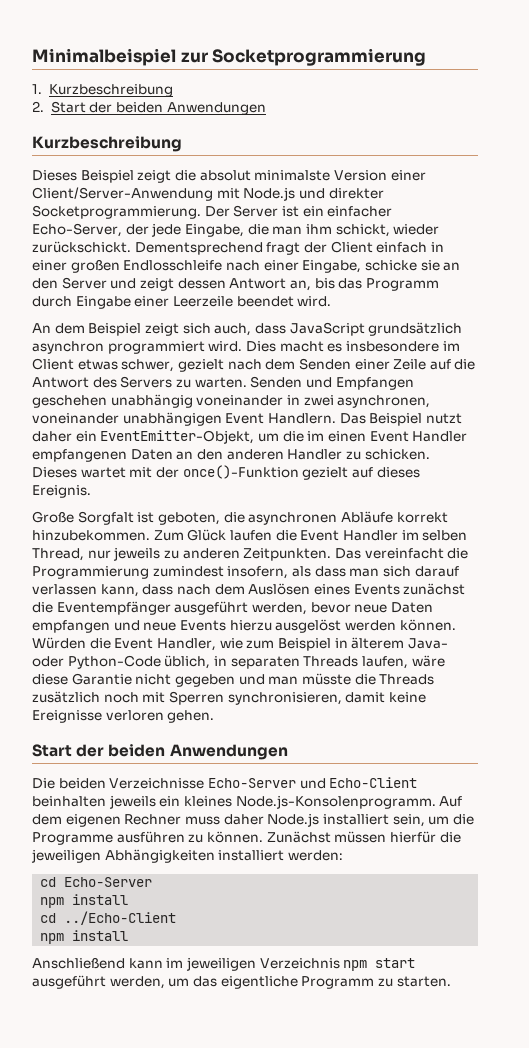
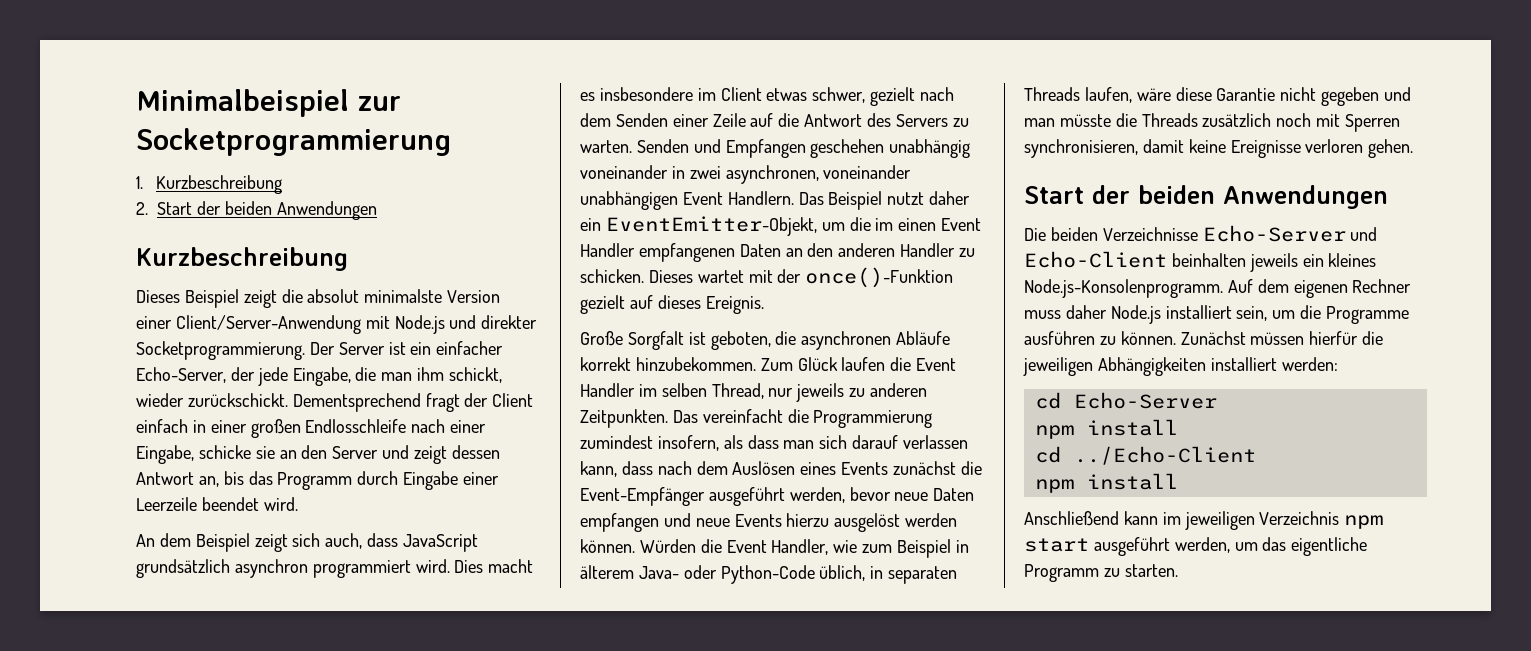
[56,601,171,615] Eventempfänger -> [580,487,705,506] Event-Empfänger

